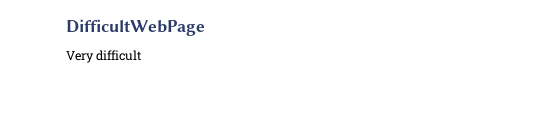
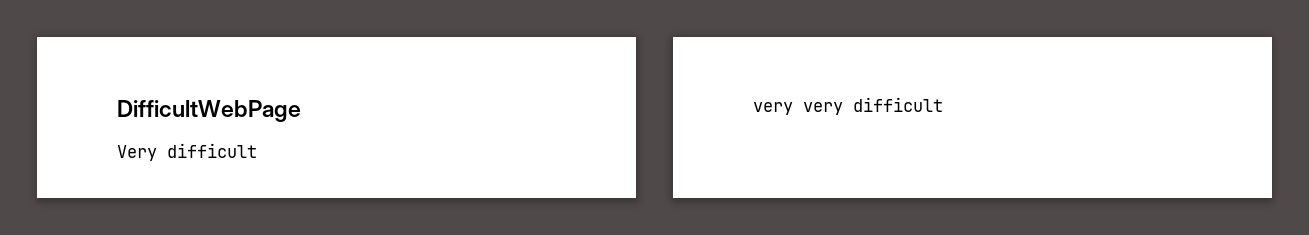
(143, 55) none -> [753,97,943,115] // very very difficult

